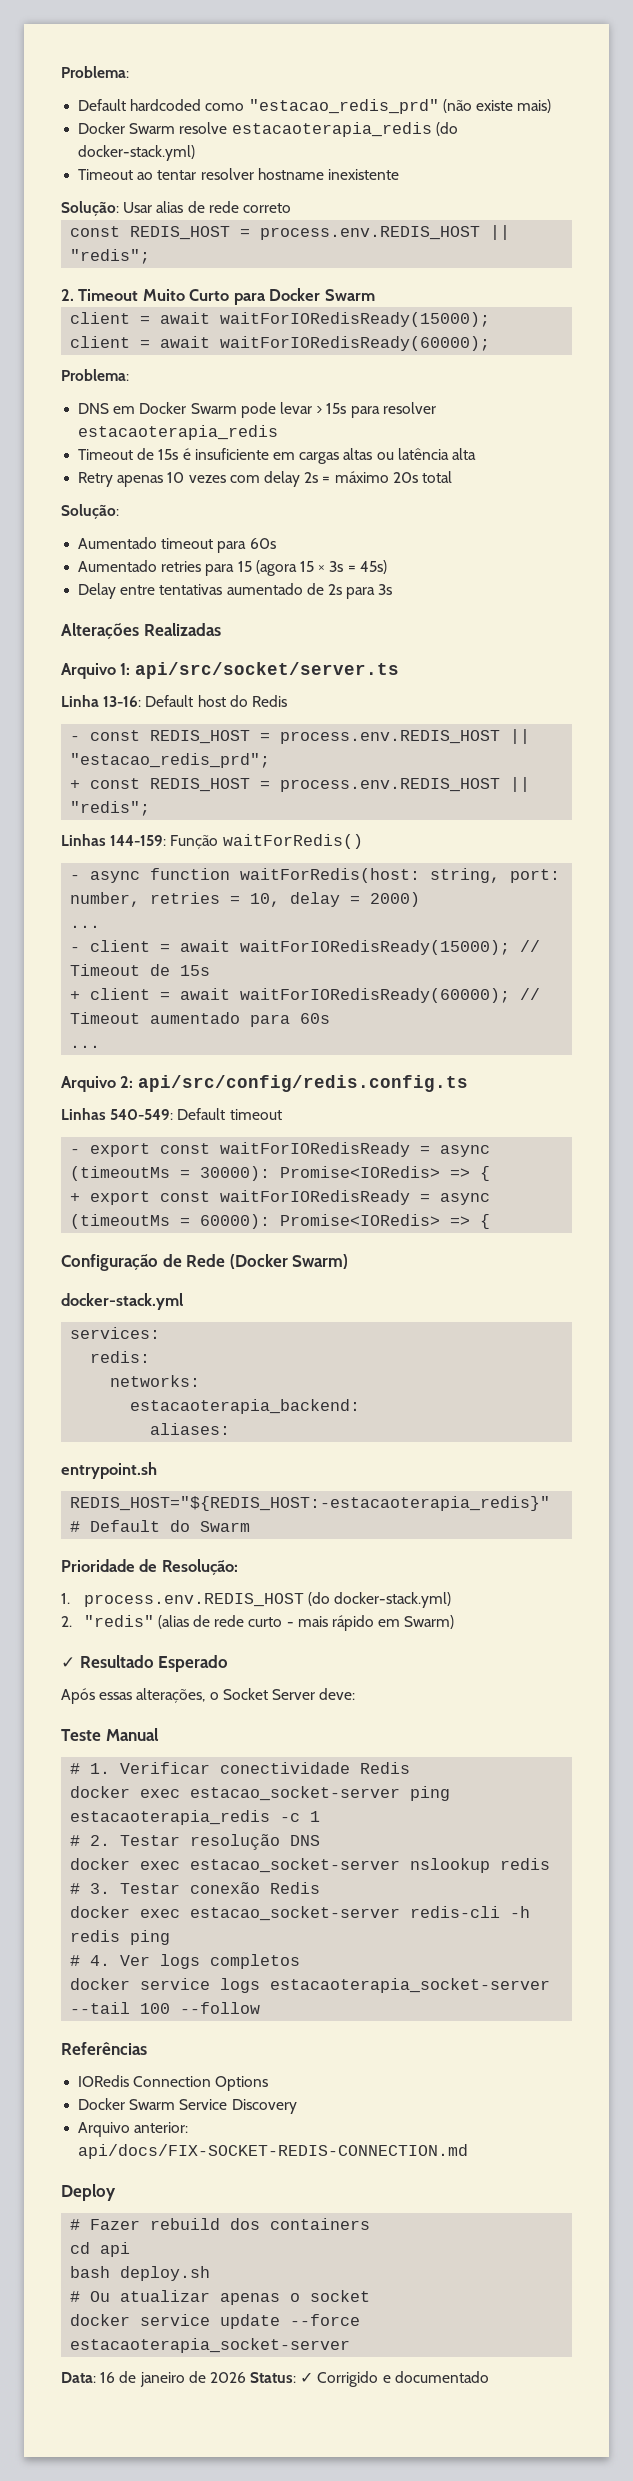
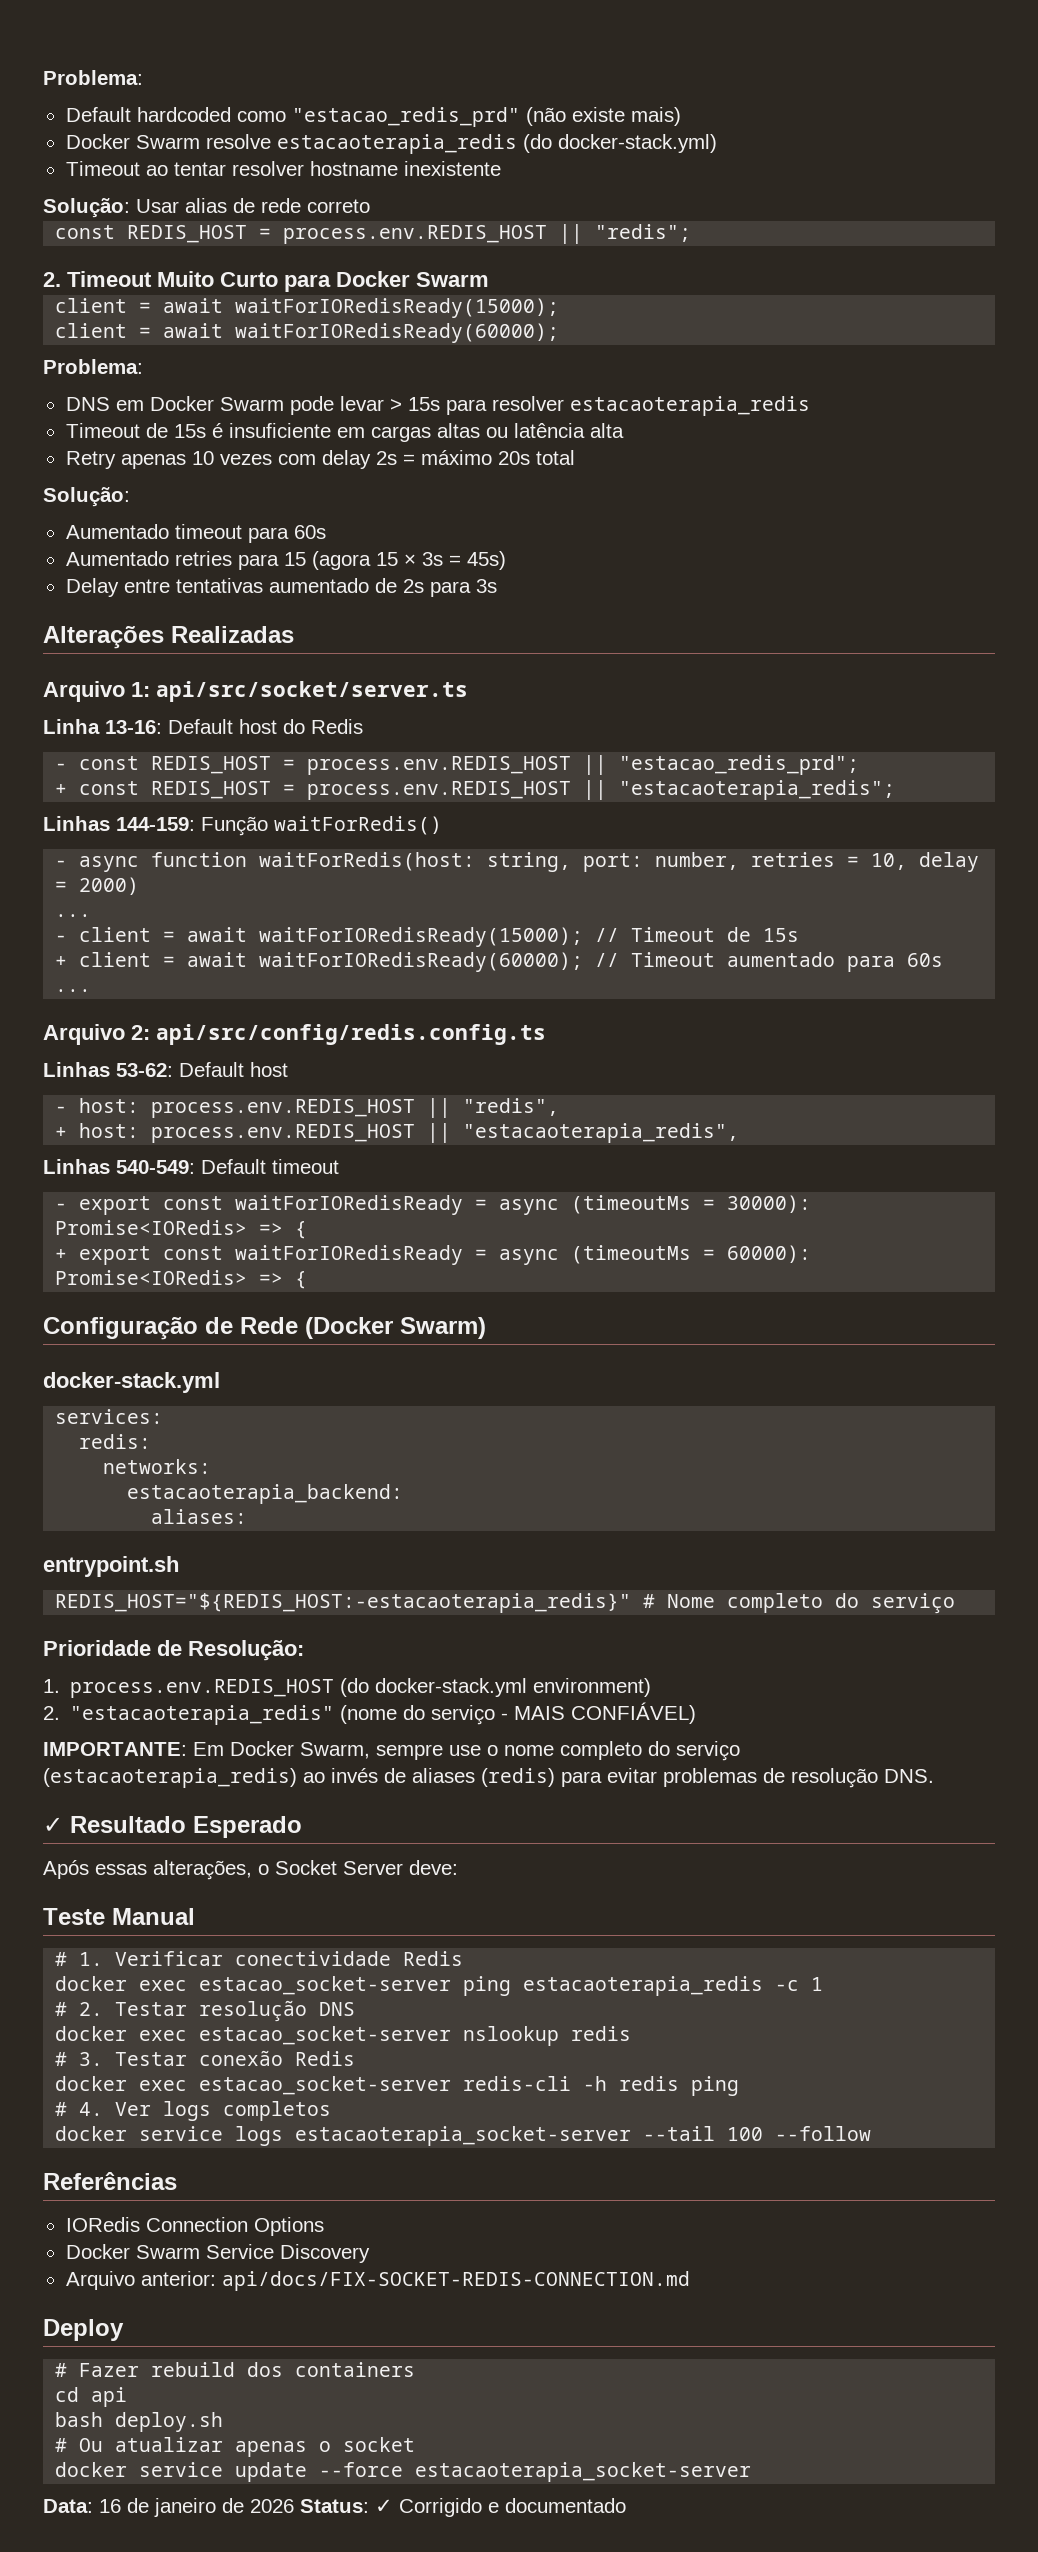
[70,801,151,816] "redis"; -> [619,780,896,800] "estacaoterapia_redis";
(468, 1083) none -> [43,1062,288,1077] [55,1098,560,1118] [55,1123,740,1143] // Linhas 53-62: Default host // - host: process.env.REDIS_HOST || "redis", // + host: process.env.REDIS_HOST || "estacaoterapia_redis",
[90,1520,251,1532] Default do Swarm -> [667,1593,956,1614] Nome completo do serviço
[334,1592,452,1608] [61,1615,455,1631] docker-stack.yml) // 2. "redis" (alias de rede curto - mais rápido em Swarm) -> [375,1678,652,1697] [43,1702,697,1725] [43,1741,740,1761] [43,1768,934,1788] docker-stack.yml environment) // 2. "estacaoterapia_redis" (nome do serviço - MAIS CONFIÁVEL) // IMPORTANTE: Em Docker Swarm, sempre use o nome completo do serviço (estacaoterapia_redis) ao invés de aliases (redis) para evitar problemas de resolução DNS.

